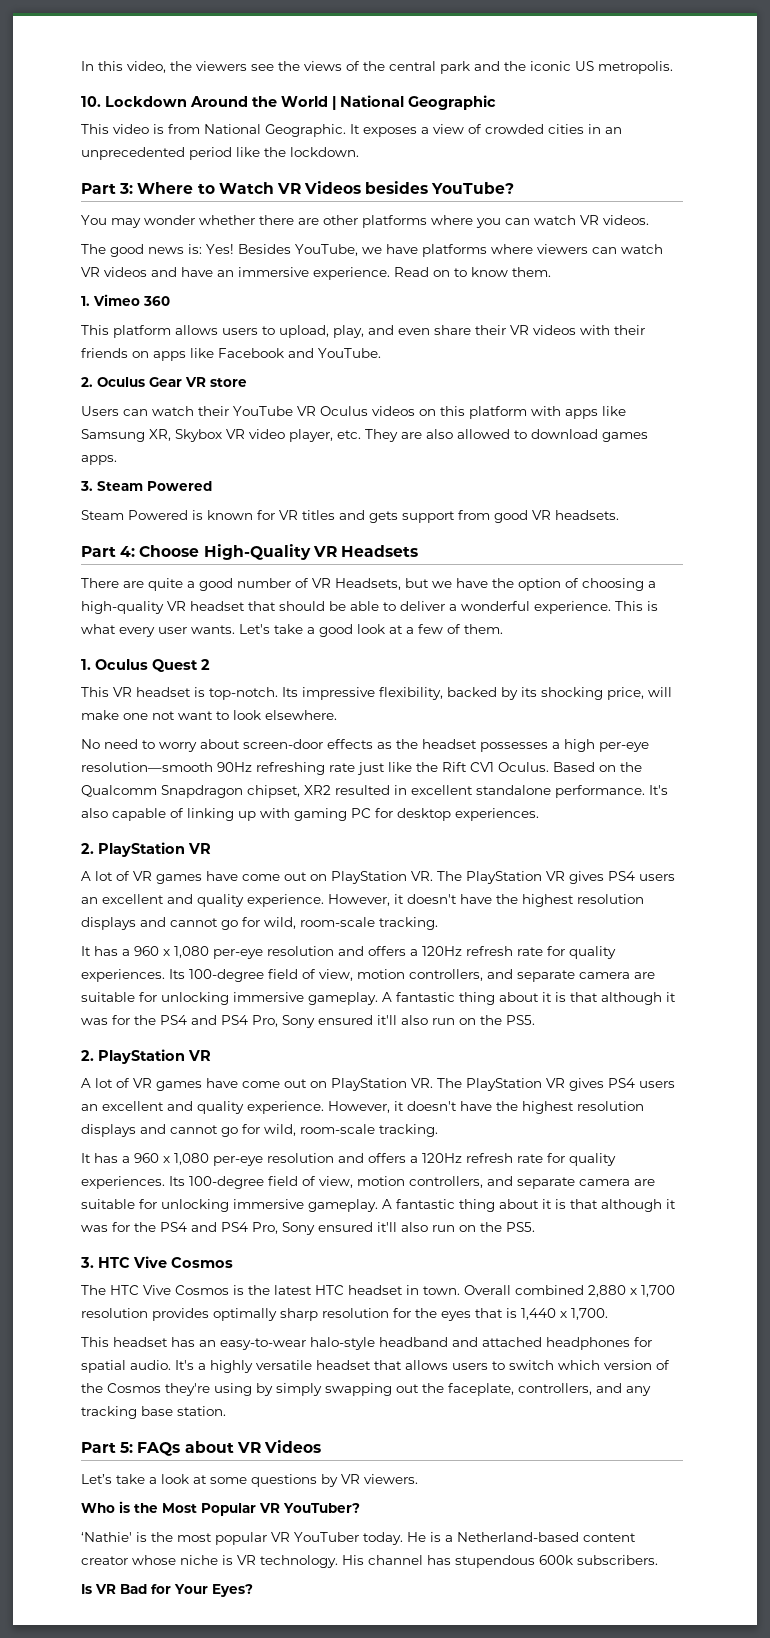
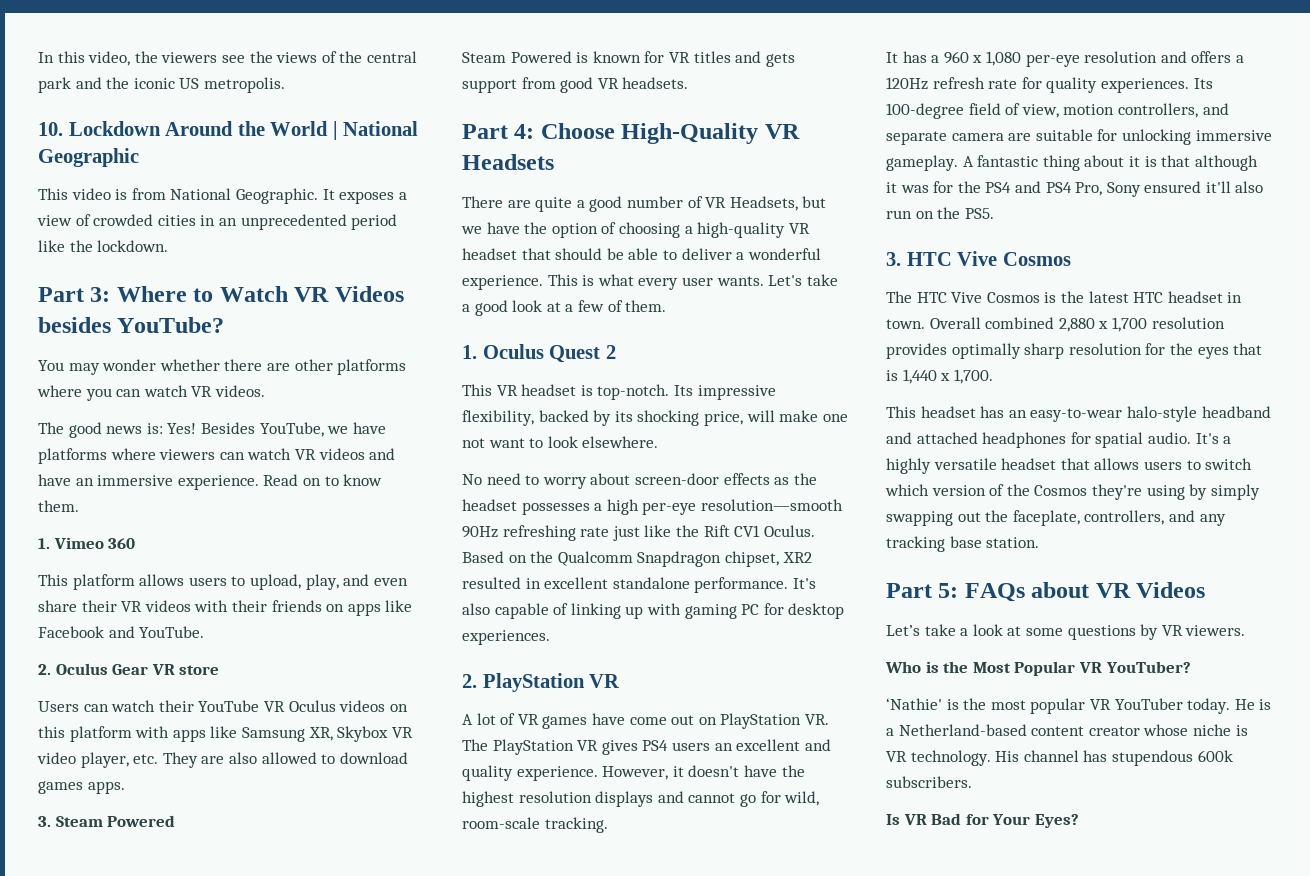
[81,1049,211,1064] [81,1078,675,1091] [81,1101,644,1114] [81,1124,438,1137] [81,1153,616,1166] [81,1176,655,1189] [81,1199,676,1212] [81,1222,535,1235] // 2. PlayStation VR // A lot of VR games have come out on PlayStation VR. The PlayStation VR gives PS4 users an excellent and quality experience. However, it doesn't have the highest resolution displays and cannot go for wild, room-scale tracking. // It has a 960 x 1,080 per-eye resolution and offers a 120Hz refresh rate for quality experiences. Its 100-degree field of view, motion controllers, and separate camera are suitable for unlocking immersive gameplay. A fantastic thing about it is that although it was for the PS4 and PS4 Pro, Sony ensured it'll also run on the PS5. -> (994, 213) none

